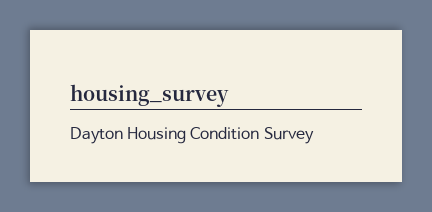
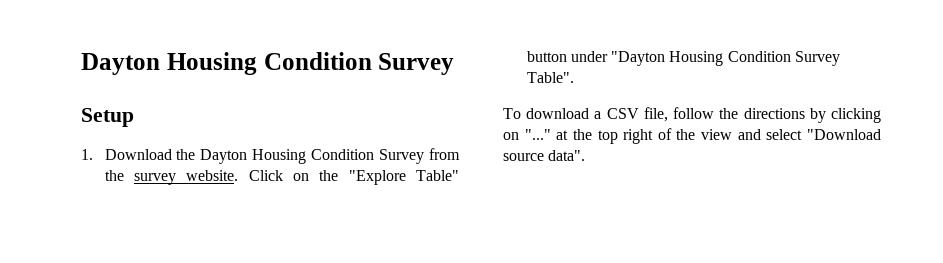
[70,84,229,107] [70,127,314,144] housing_survey // Dayton Housing Condition Survey -> [81,52,455,75] [81,108,134,127] [81,148,460,164] [104,170,459,185] [526,51,841,66] [526,72,574,83] [503,107,881,123] [503,128,881,144] [503,150,586,161] Dayton Housing Condition Survey // Setup // 1. Download the Dayton Housing Condition Survey from the survey website. Click on the "Explore Table" button under "Dayton Housing Condition Survey Table". // To download a CSV file, follow the directions by clicking on "..." at the top right of the view and select "Download source data".

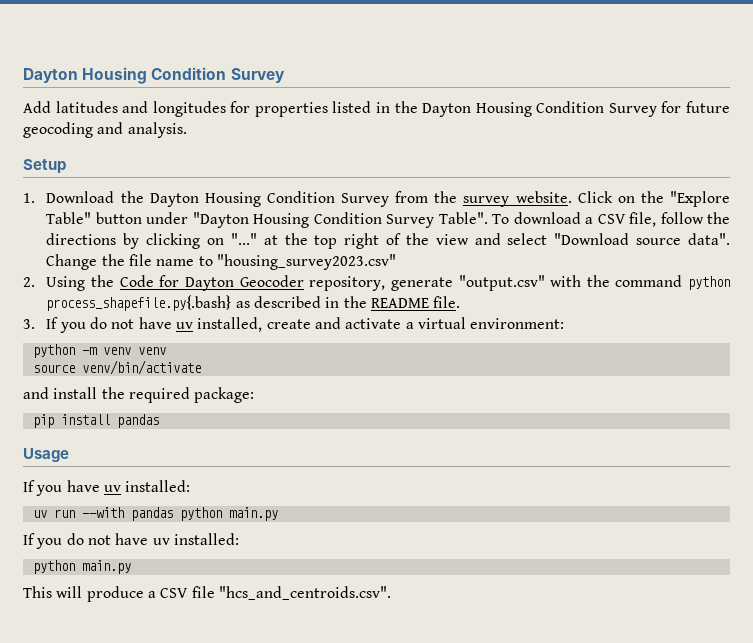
[81,52,455,75] Dayton Housing Condition Survey -> [23,67,285,84] [23,101,730,117] [23,122,187,138] Dayton Housing Condition Survey // Add latitudes and longitudes for properties listed in the Dayton Housing Condition Survey for future geocoding and analysis.
(574, 77) // -> (488, 218) none
(586, 155) none -> [46,254,397,270] [23,275,730,291] [46,295,461,311] [23,317,565,333] [32,344,166,358] [32,360,201,375] [23,387,255,403] [32,414,159,428] [23,448,69,462] [23,480,191,496] [32,507,278,521] [23,533,239,549] [32,560,131,574] [23,586,391,602] Change the file name to "housing_survey2023.csv" // 2. Using the Code for Dayton Geocoder repository, generate "output.csv" with the command python process_shapefile.py{.bash} as described in the README file. // 3. If you do not have uv installed, create and activate a virtual environment: // python -m venv venv // source venv/bin/activate // and install the required package: // pip install pandas // Usage // If you have uv installed: // uv run --with pandas python main.py // If you do not have uv installed: // python main.py // This will produce a CSV file "hcs_and_centroids.csv".

